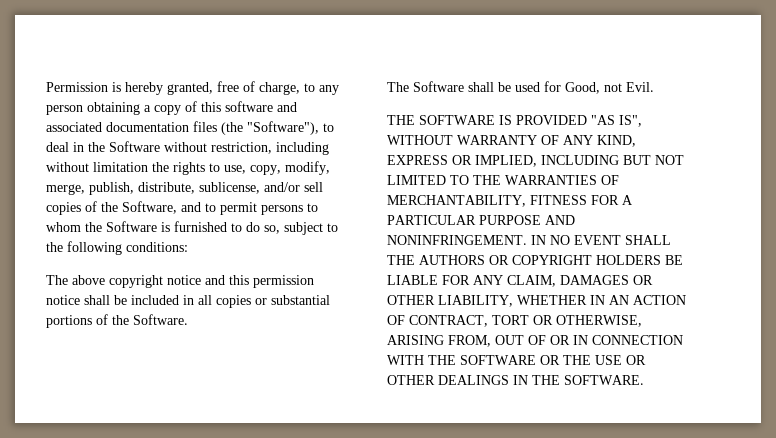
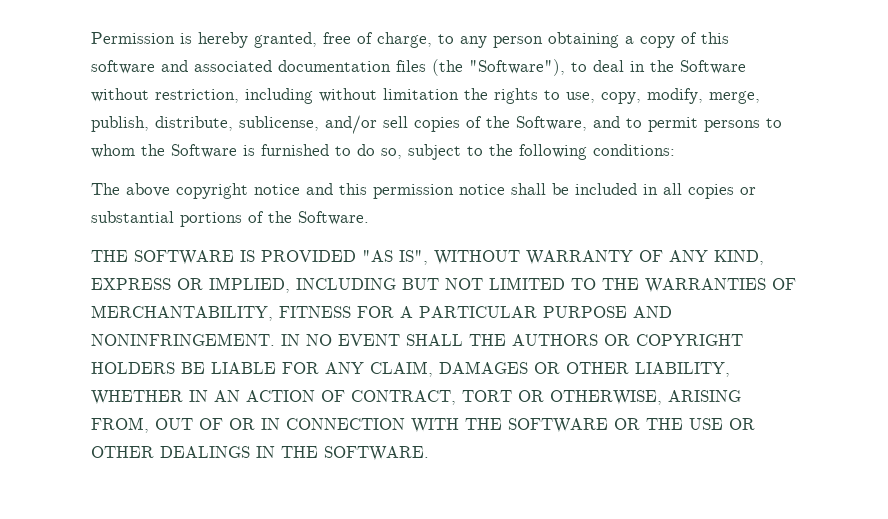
[387,81,654,94] // The Software shall be used for Good, not Evil. -> (369, 218) none

